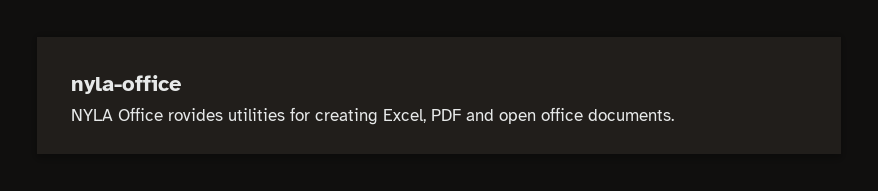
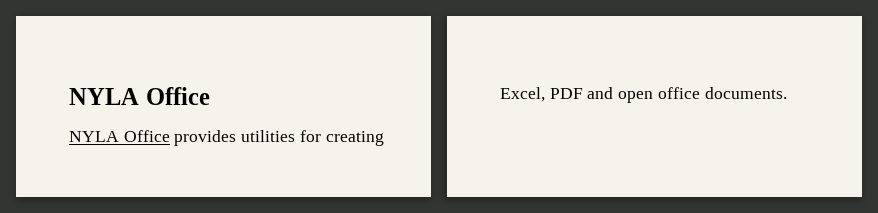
[71,75,182,94] [71,107,223,121] nyla-office // NYLA Office rovides -> [69,87,210,105] [69,130,237,146] NYLA Office // NYLA Office provides

